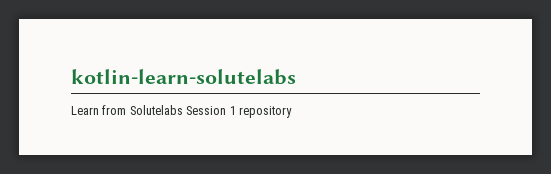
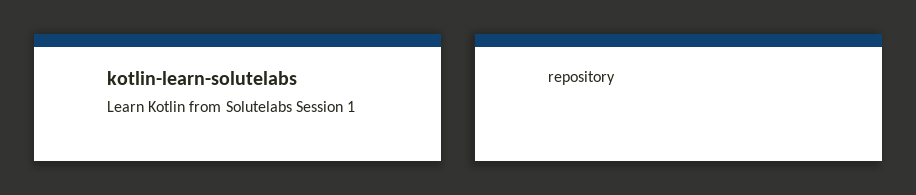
(99, 110) none -> [148,101,186,112] Kotlin

